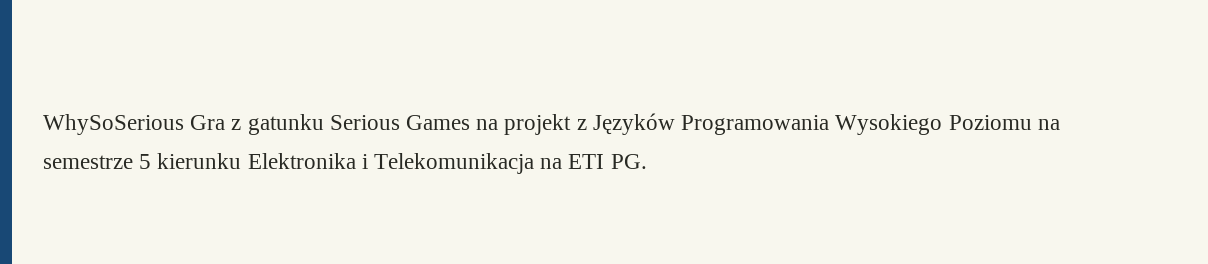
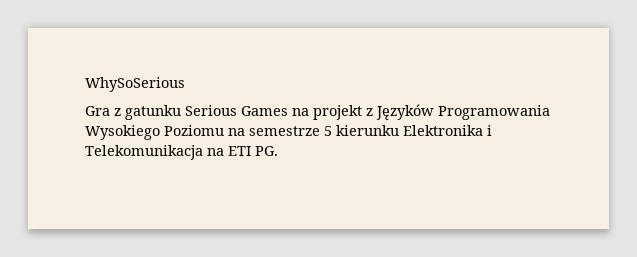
(184, 124) none -> (185, 84) //

